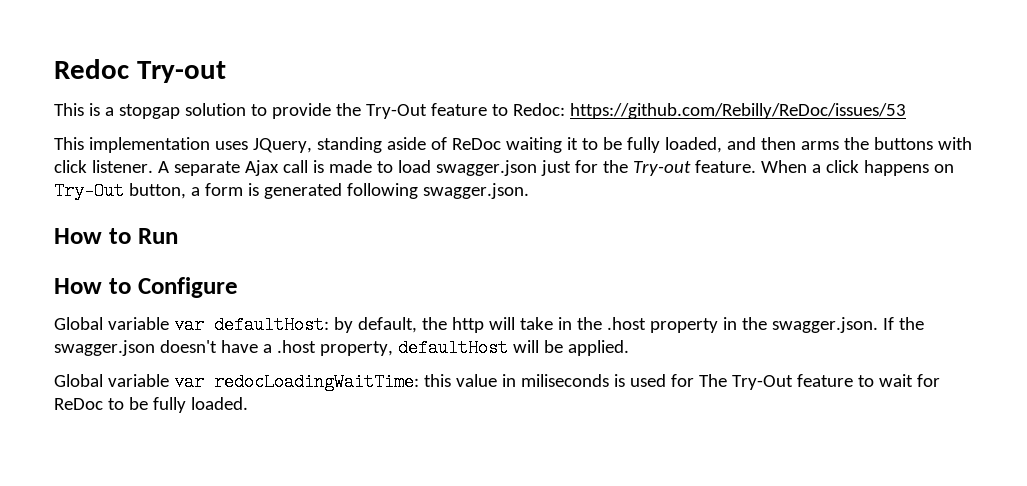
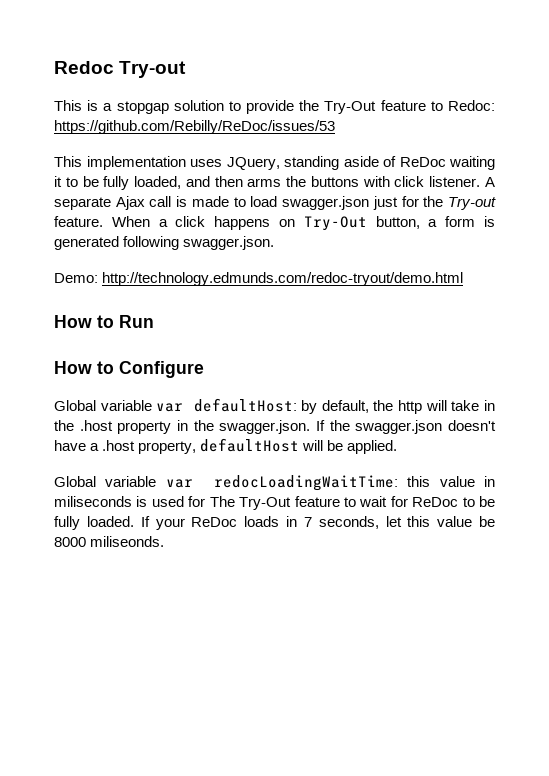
(529, 191) none -> [54,272,464,286] // Demo: http://technology.edmunds.com/redoc-tryout/demo.html
(248, 403) none -> [140,516,495,530] [54,536,165,547] If your ReDoc loads in 7 seconds, let this value be 8000 miliseonds.

